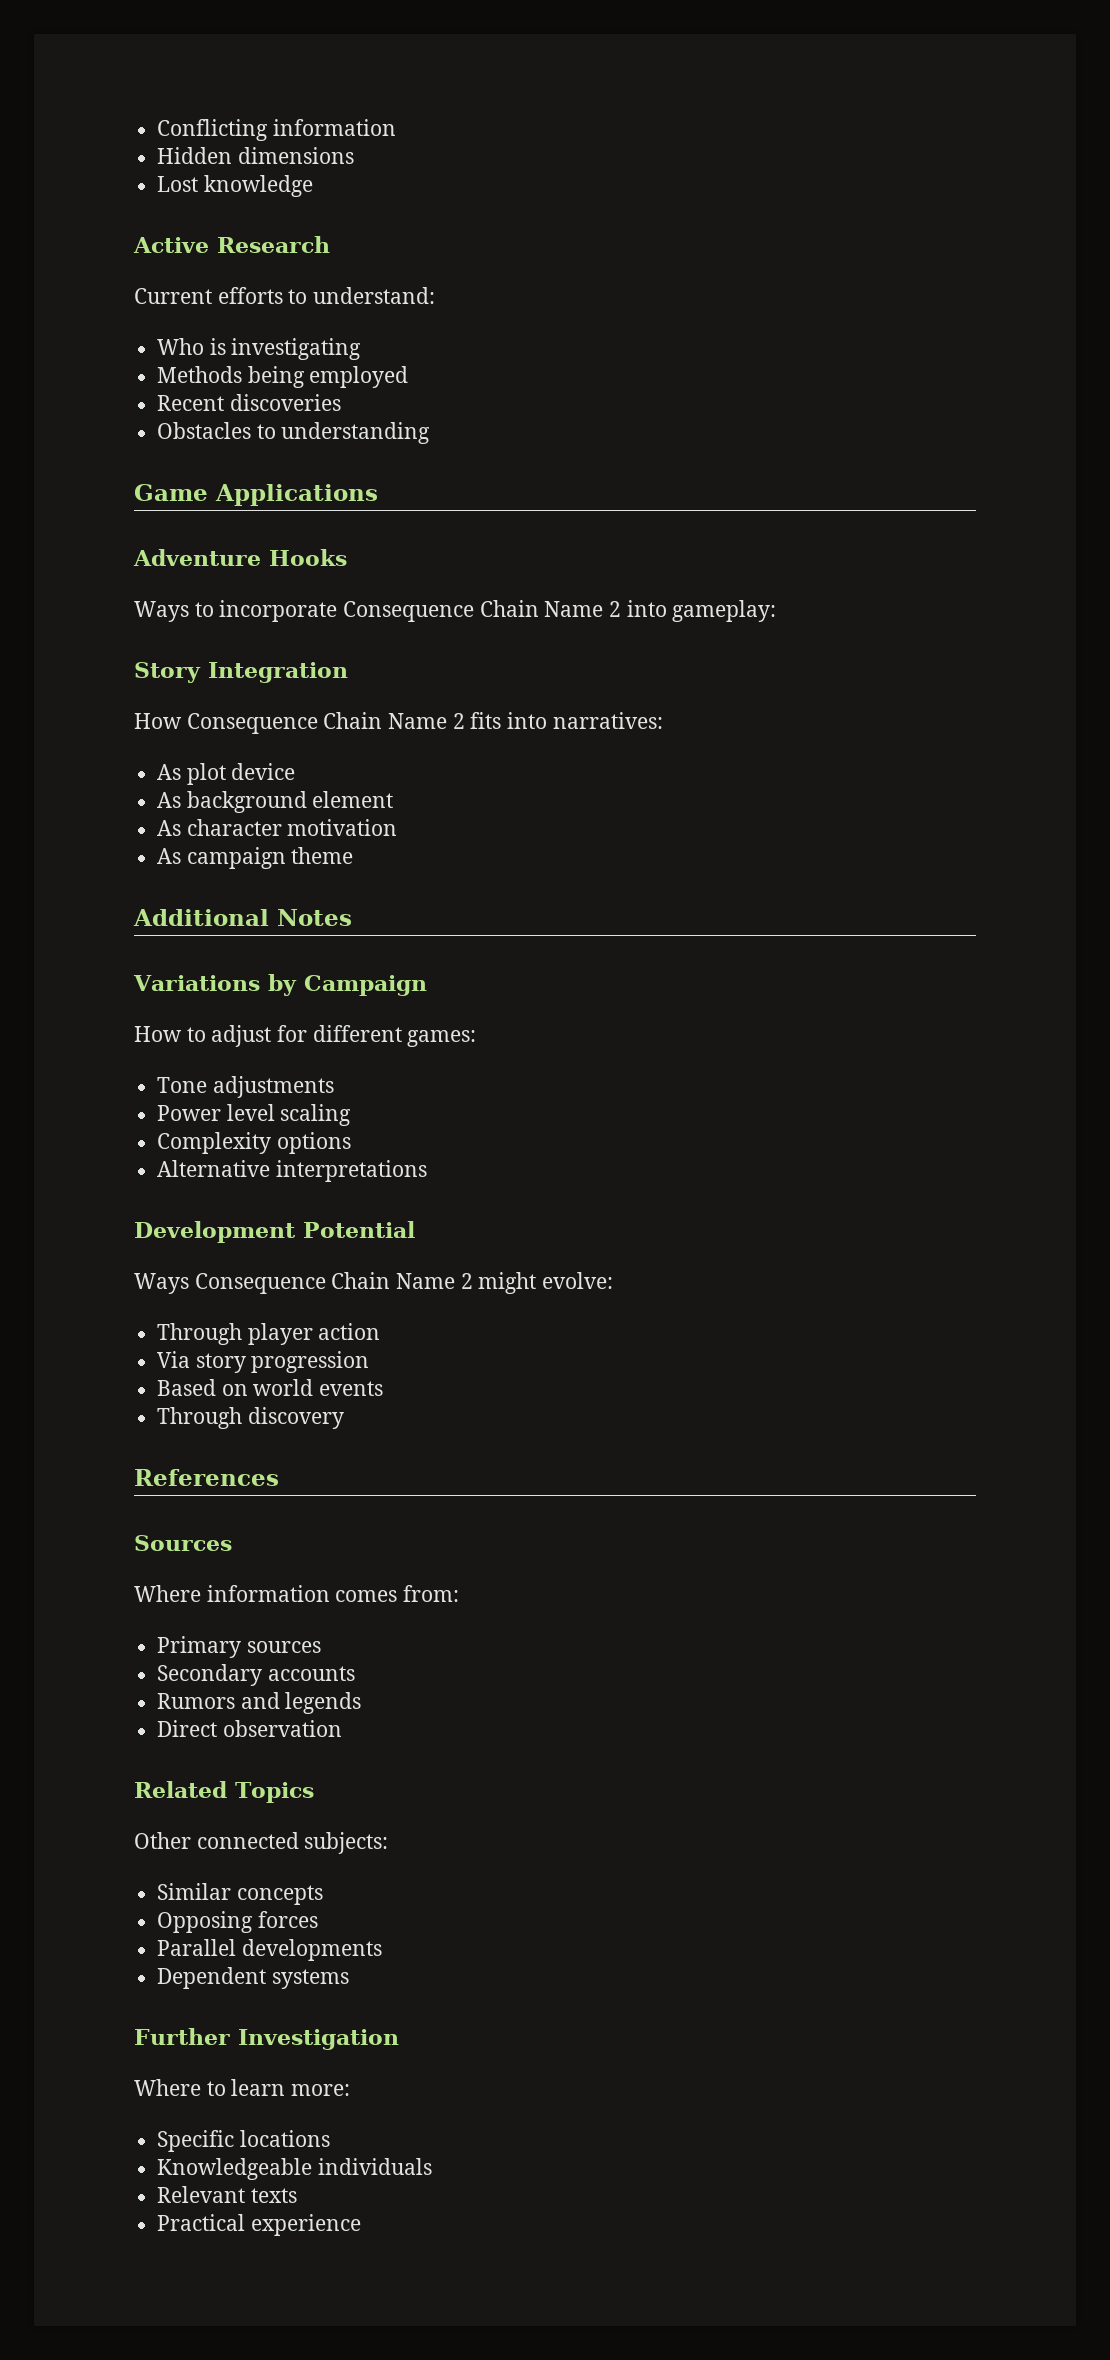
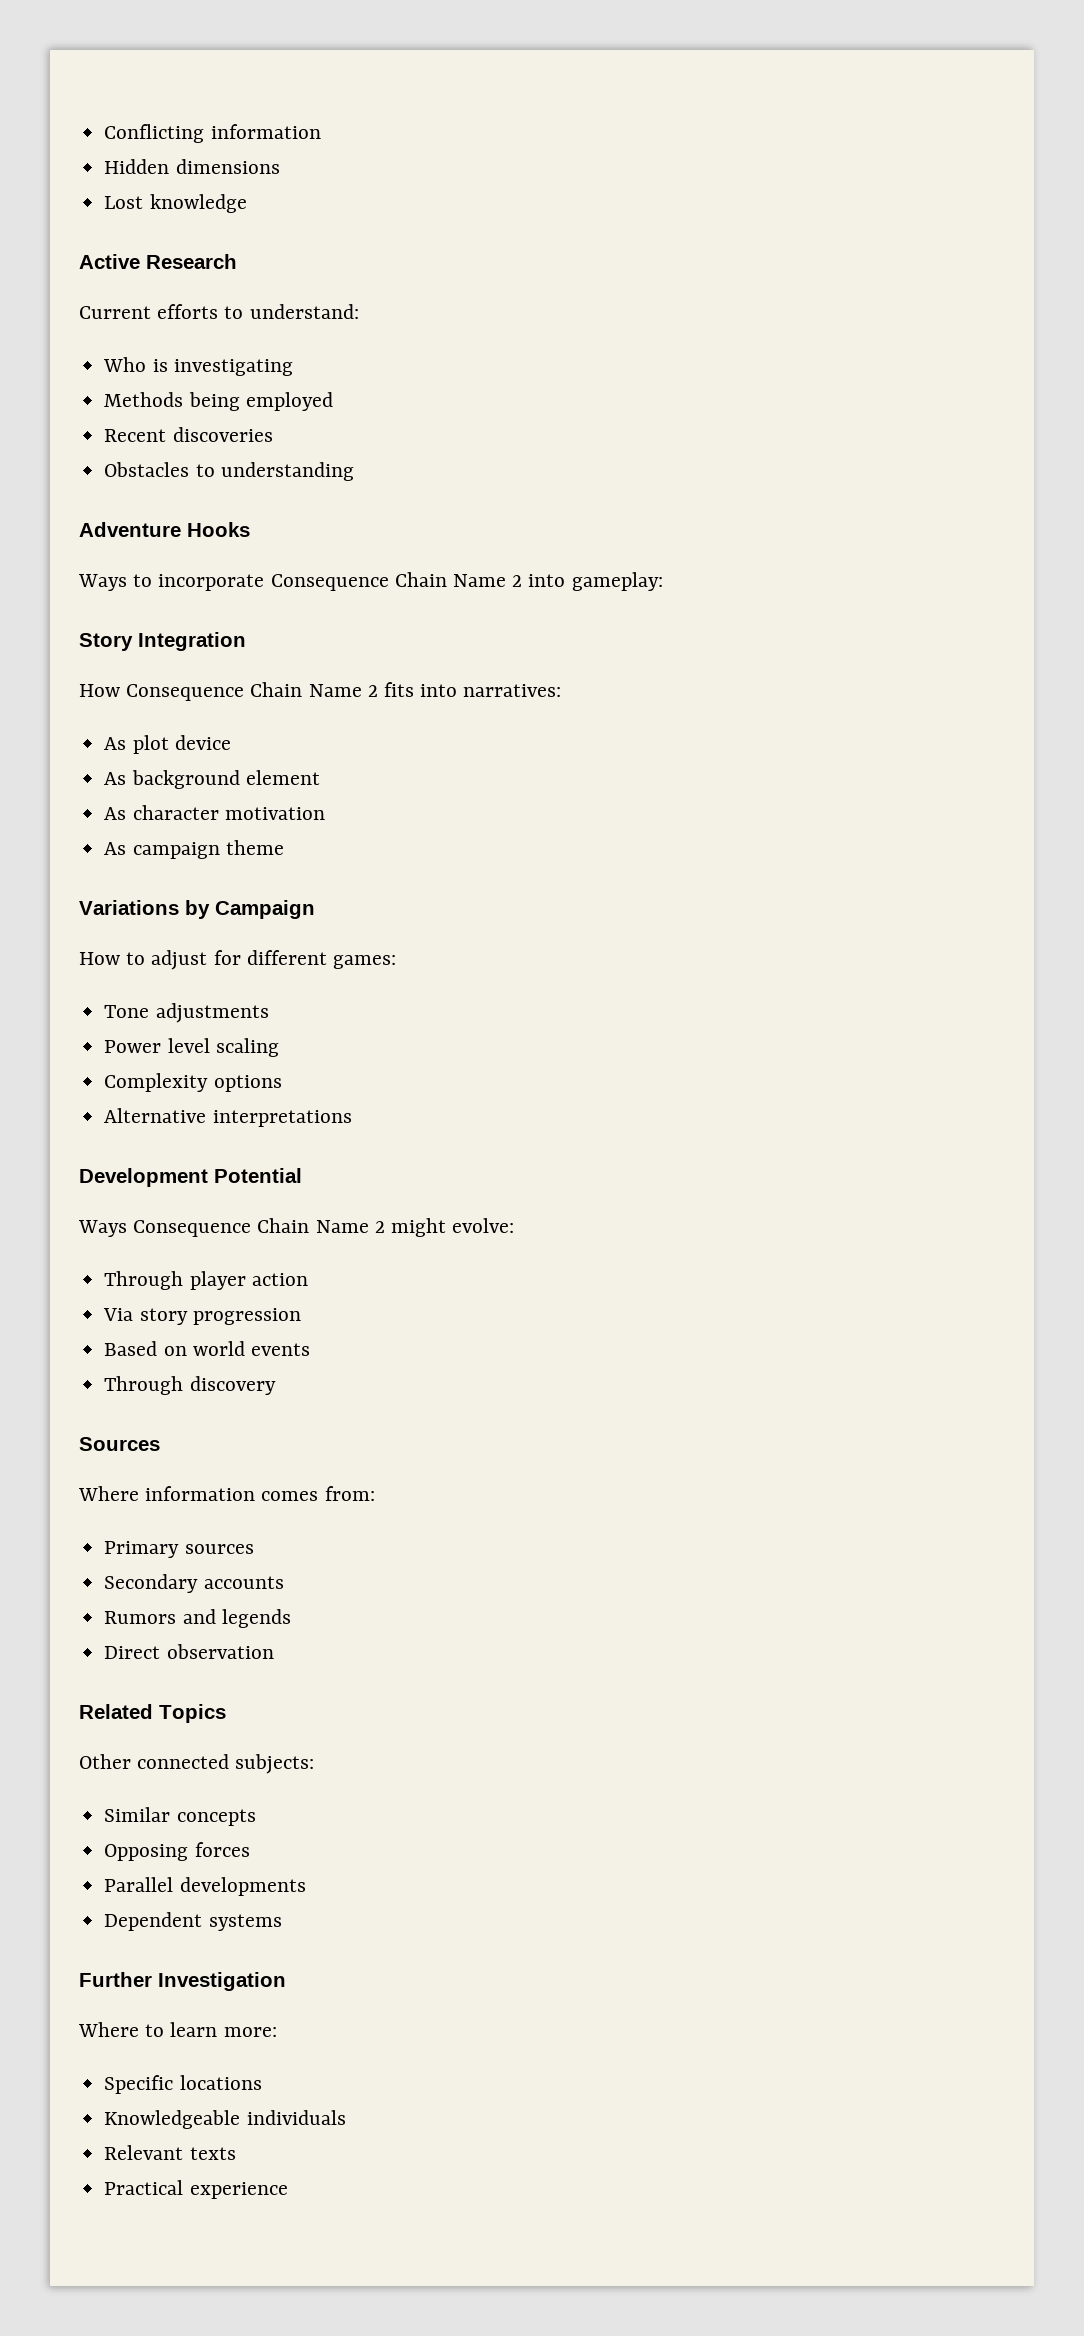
[134,484,378,506] // Game Applications -> (354, 471) none
[133,909,352,926] // Additional Notes -> (284, 847) none
[134,1469,279,1486] // References -> (276, 1385) none

